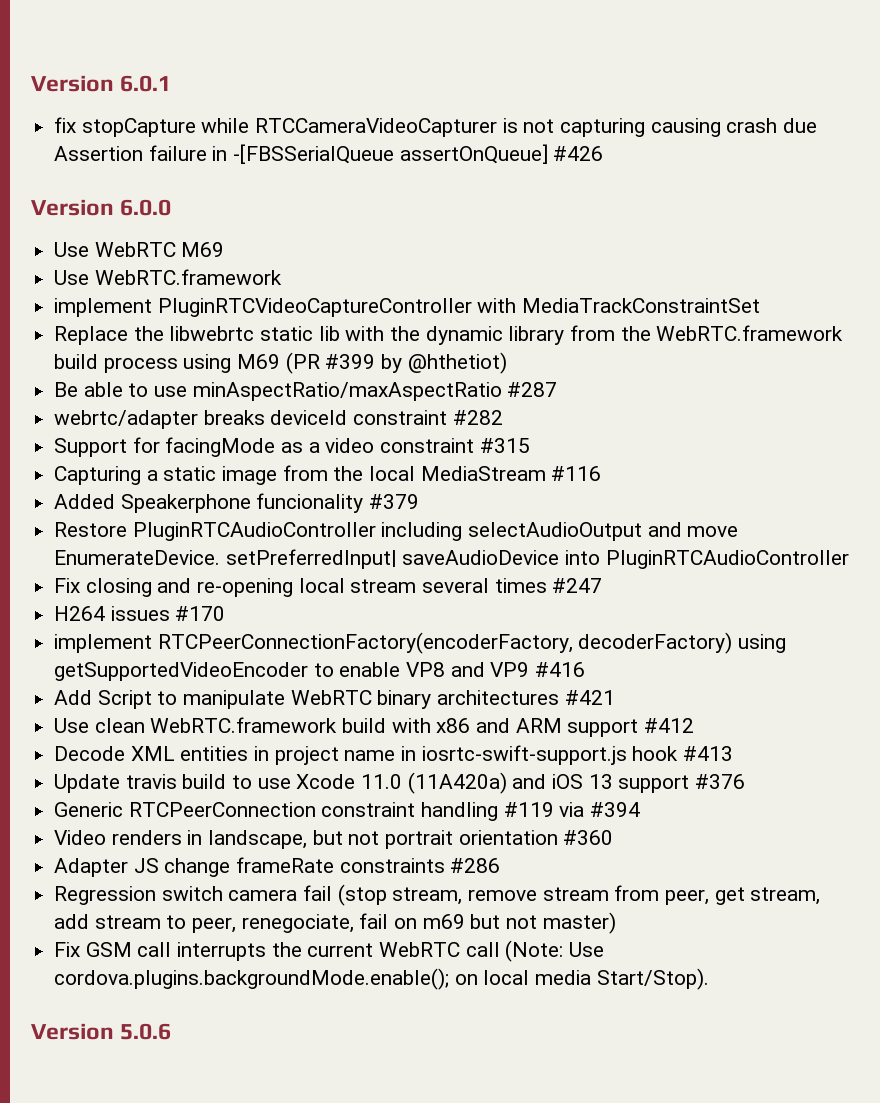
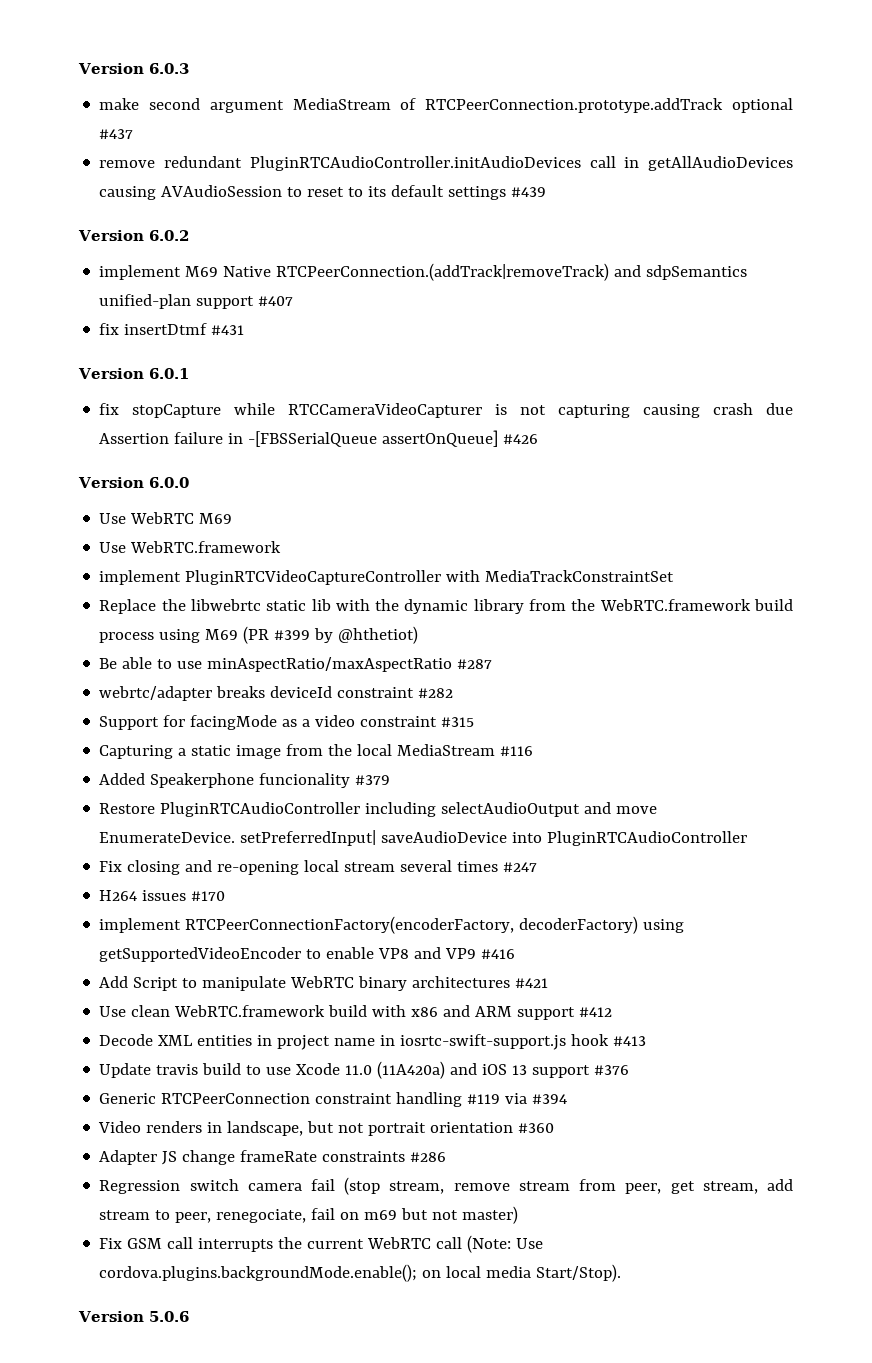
[31,75,114,92] Version -> [78,63,189,74] [99,98,793,113] [99,129,134,139] [99,156,793,171] [99,185,547,200] [78,230,189,241] [99,263,748,281] [99,294,294,309] [99,323,245,335] [78,368,144,379] Version 6.0.3 // make second argument MediaStream of RTCPeerConnection.prototype.addTrack optional #437 // remove redundant PluginRTCAudioController.initAudioDevices call in getAllAudioDevices causing AVAudioSession to reset to its default settings #439 // Version 6.0.2 // implement M69 Native RTCPeerConnection.(addTrack|removeTrack) and sdpSemantics unified-plan support #407 // fix insertDtmf #431 // Version

